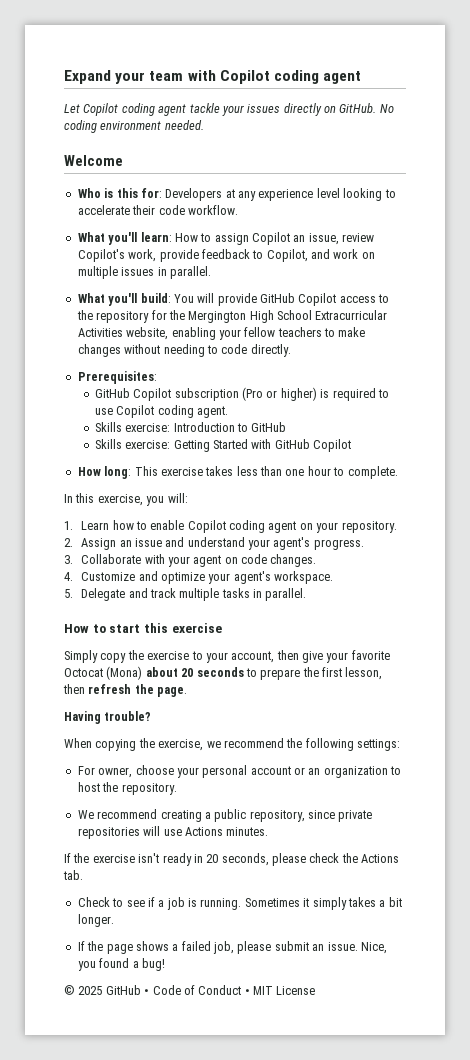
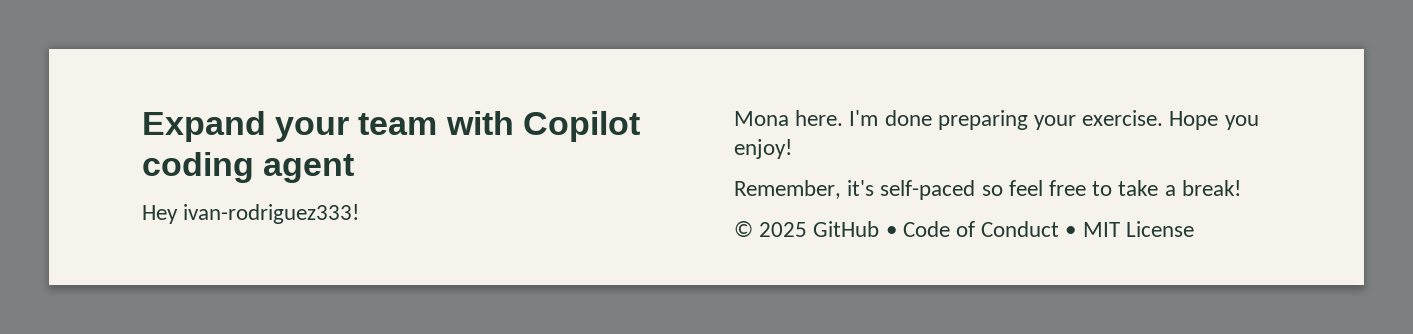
[64,103,394,116] [64,120,204,133] [64,155,123,166] [77,188,396,201] [77,205,238,215] [77,232,375,245] [77,249,375,262] [77,266,211,279] [77,293,390,306] [76,310,388,323] [77,327,366,340] [77,344,291,357] [77,371,157,384] [94,387,389,401] [94,405,229,418] [94,422,287,432] [94,439,352,452] [77,466,398,479] [64,493,188,506] [64,520,397,533] [64,537,364,550] [64,554,317,567] [64,571,334,584] [64,588,307,601] [64,623,222,633] [64,650,390,663] [64,666,383,680] [63,684,188,697] [64,711,152,724] [64,738,400,751] [77,765,402,778] [77,782,177,795] [77,809,373,822] [77,826,269,839] [64,853,400,866] [63,870,83,880] [77,897,402,910] [77,914,114,927] [77,941,387,954] [77,958,165,971] Let Copilot coding agent tackle your issues directly on GitHub. No coding environment needed. // Welcome // Who is this for: Developers at any experience level looking to accelerate their code workflow. // What you'll learn: How to assign Copilot an issue, review Copilot's work, provide feedback to Copilot, and work on multiple issues in parallel. // What you'll build: You will provide GitHub Copilot access to the repository for the Mergington High School Extracurricular Activities website, enabling your fellow teachers to make changes without needing to code directly. // Prerequisites: // GitHub Copilot subscription (Pro or higher) is required to use Copilot coding agent. // Skills exercise: Introduction to GitHub // Skills exercise: Getting Started with GitHub Copilot // How long: This exercise takes less than one hour to complete. // In this exercise, you will: // 1. Learn how to enable Copilot coding agent on your repository. // 2. Assign an issue and understand your agent's progress. // 3. Collaborate with your agent on code changes. // 4. Customize and optimize your agent's workspace. // 5. Delegate and track multiple tasks in parallel. // How to start this exercise // Simply copy the exercise to your account, then give your favorite Octocat (Mona) about 20 seconds to prepare the first lesson, then refresh the page. // Having trouble? // When copying the exercise, we recommend the following settings: // For owner, choose your personal account or an organization to host the repository. // We recommend creating a public repository, since private repositories will use Actions minutes. // If the exercise isn't ready in 20 seconds, please check the Actions tab. // Check to see if a job is running. Sometimes it simply takes a bit longer. // If the page shows a failed job, please submit an issue. Nice, you found a bug! -> [142,204,360,224] [734,110,1259,130] [734,139,792,159] [734,180,1241,200] Hey ivan-rodriguez333! // Mona here. I'm done preparing your exercise. Hope you enjoy! // Remember, it's self-paced so feel free to take a break!

